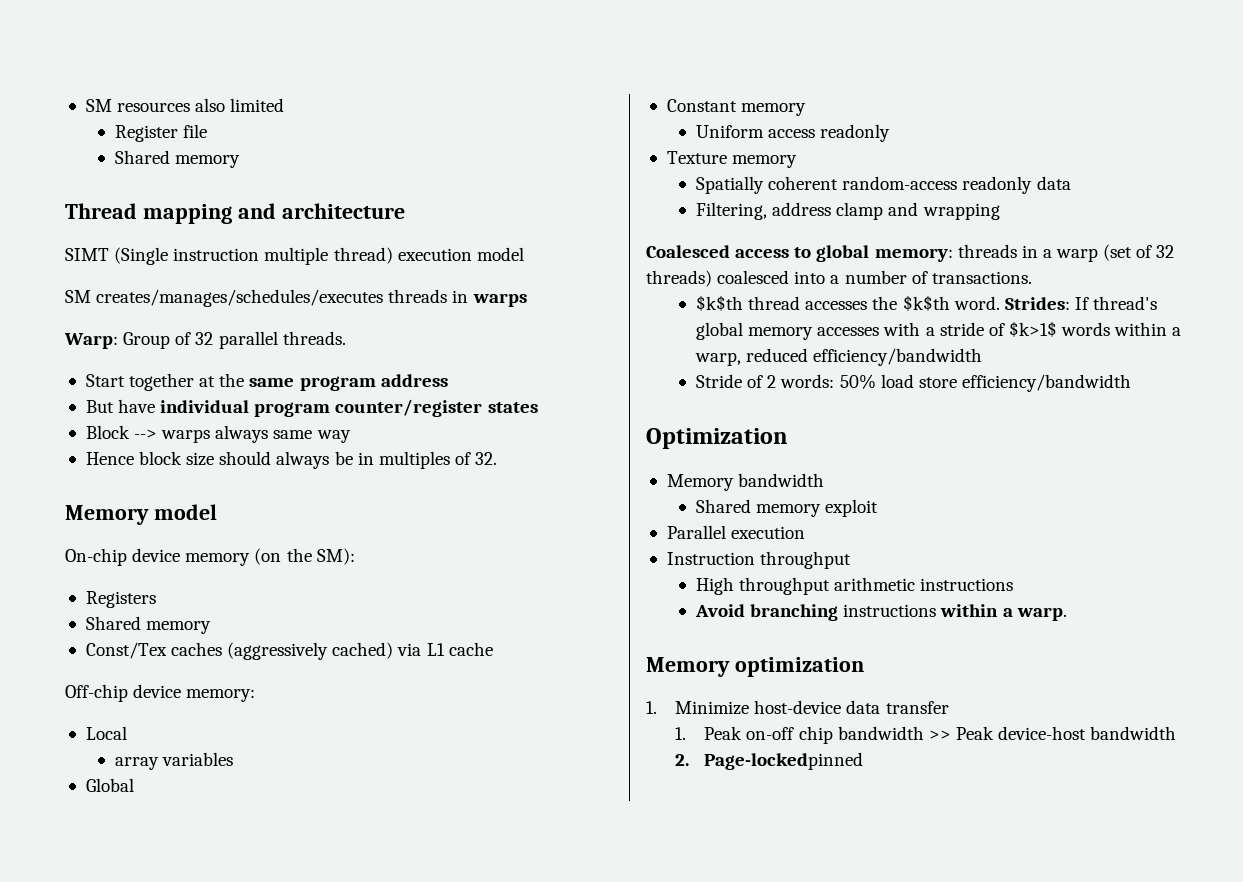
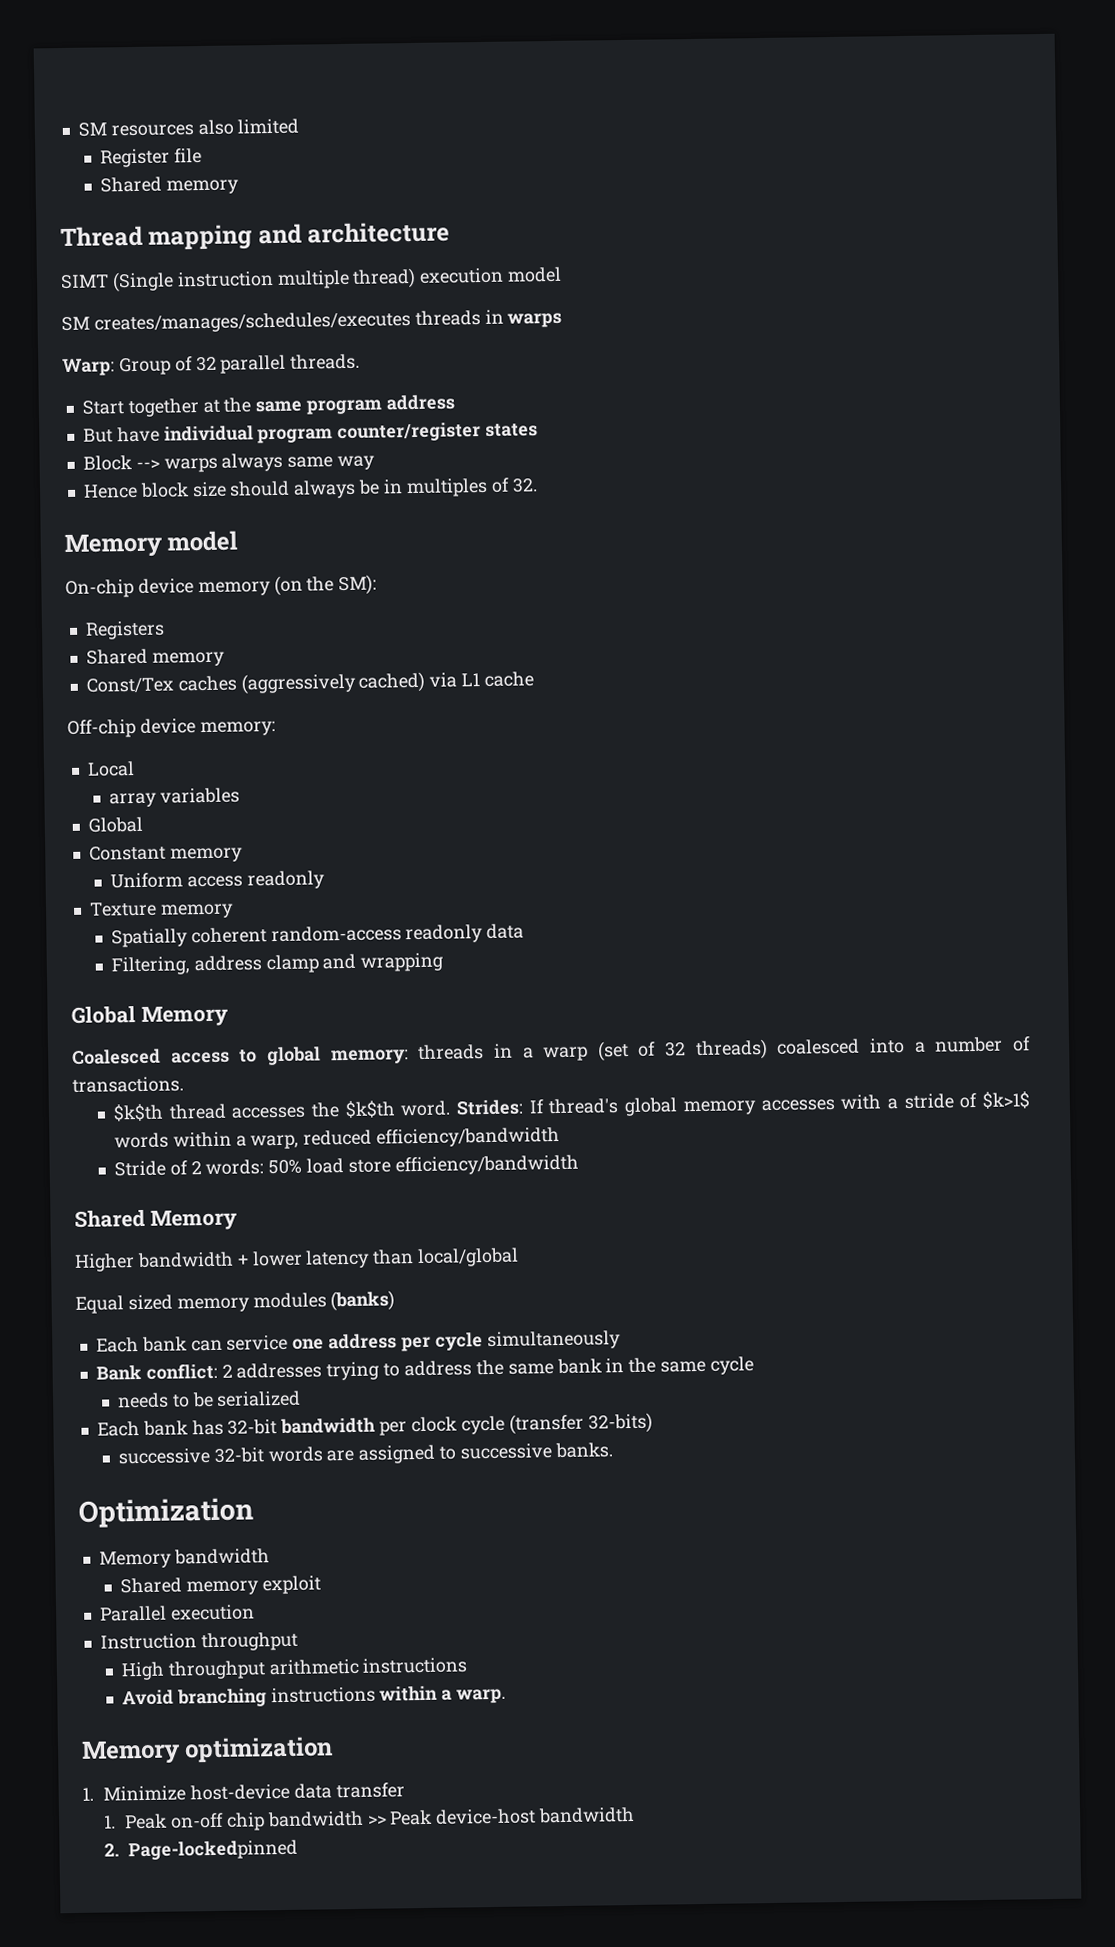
(1000, 211) none -> [71,1005,229,1027] // Global Memory
(1131, 383) none -> [74,1209,238,1231] [74,1247,520,1272] [75,1290,396,1314] [95,1330,621,1353] [95,1356,754,1381] [116,1390,302,1409] [96,1412,653,1437] [117,1442,613,1465] // Shared Memory // Higher bandwidth + lower latency than local/global // Equal sized memory modules (banks) // Each bank can service one address per cycle simultaneously // Bank conflict: 2 addresses trying to address the same bank in the same cycle // needs to be serialized // Each bank has 32-bit bandwidth per clock cycle (transfer 32-bits) // successive 32-bit words are assigned to successive banks.

